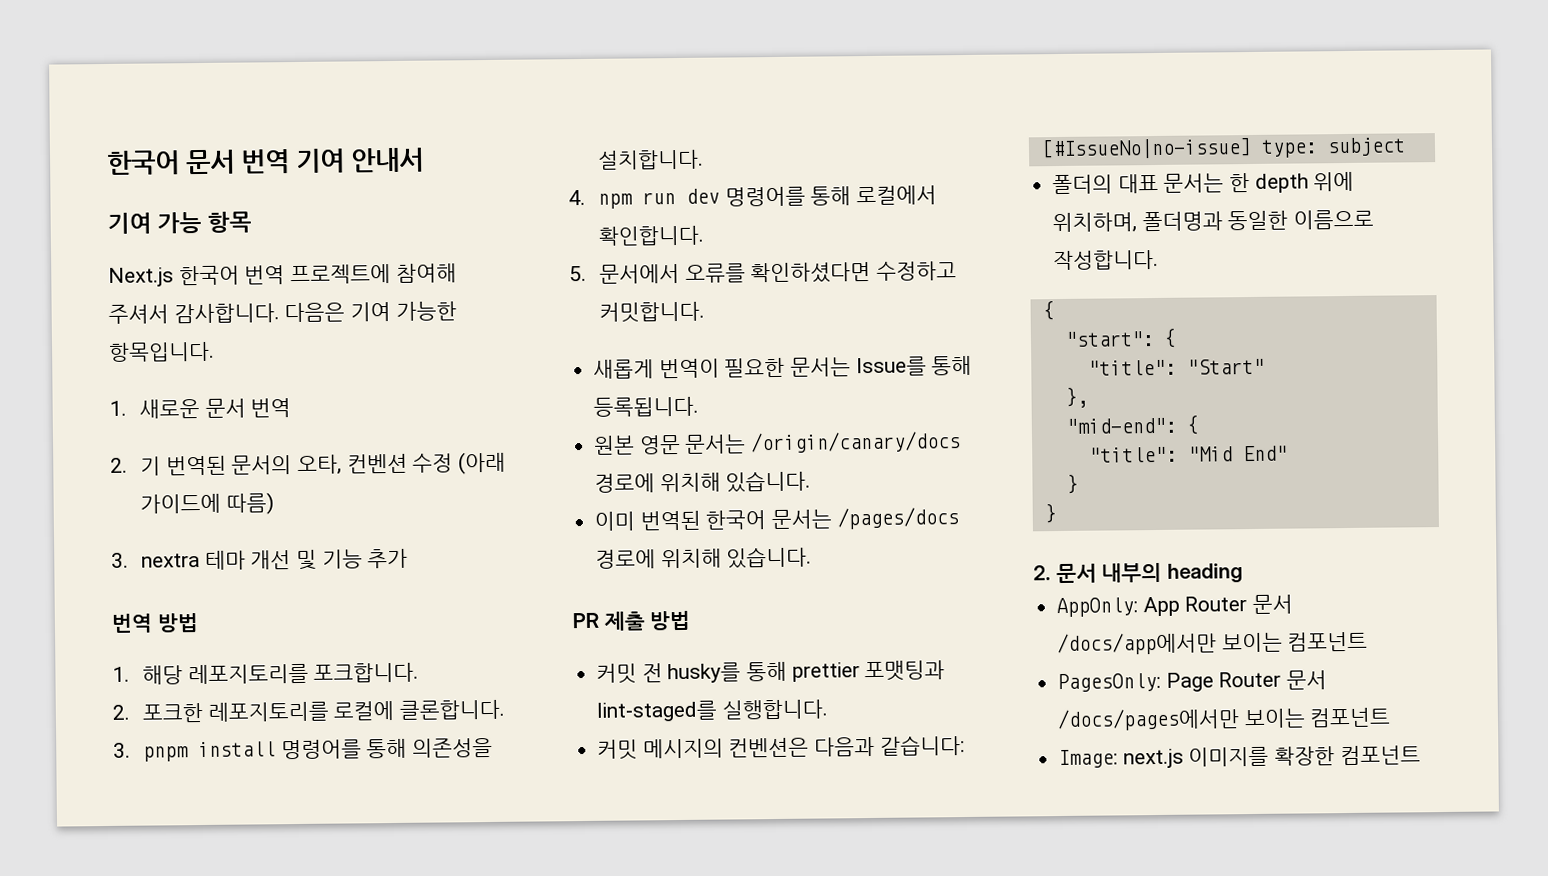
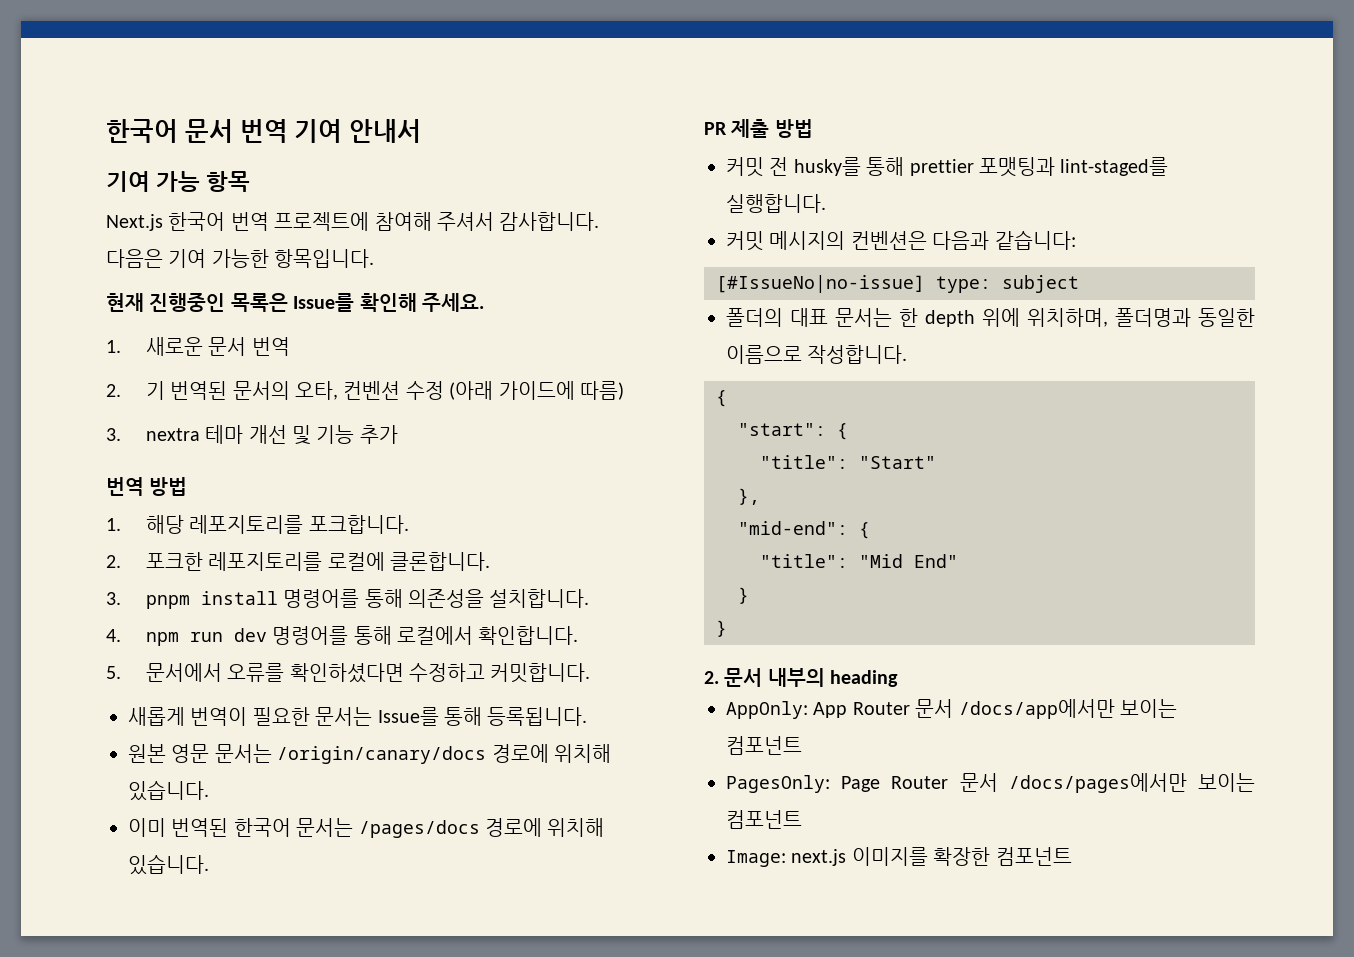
(215, 351) none -> [106,293,484,312] // 현재 진행중인 목록은 Issue를 확인해 주세요.

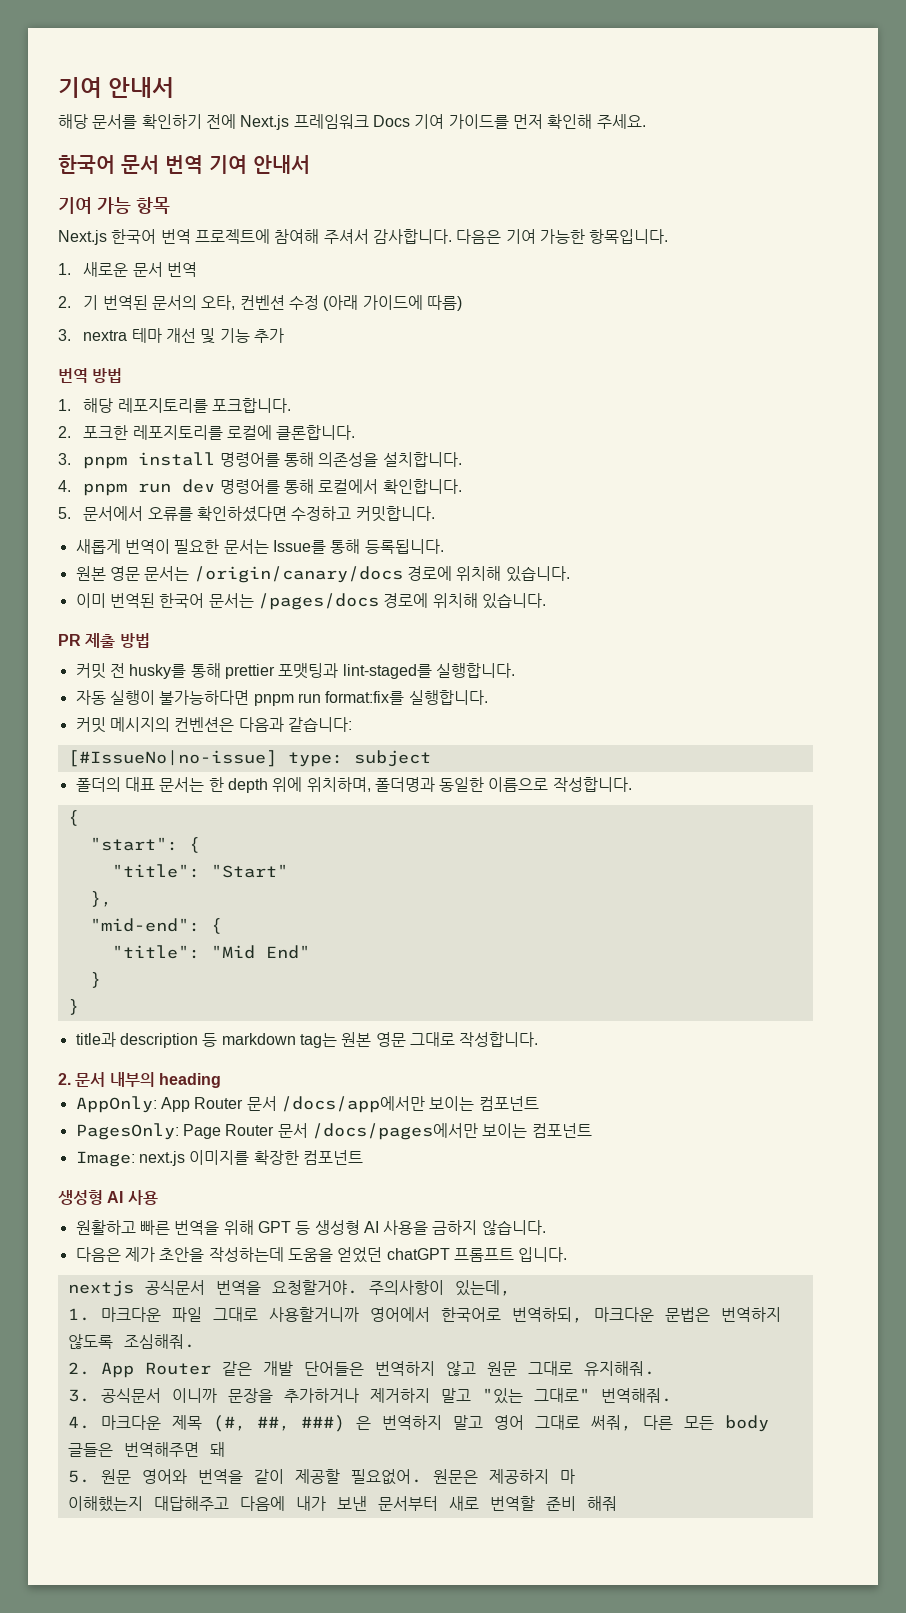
(106, 131) none -> [58,77,175,98] [58,114,646,130] 기여 안내서 // 해당 문서를 확인하기 전에 Next.js 프레임워크 Docs 기여 가이드를 먼저 확인해 주세요. //
[106,293,484,312] // 현재 진행중인 목록은 Issue를 확인해 주세요. -> (669, 236) none
[145,632,179,646] npm -> [83,483,128,496] pnpm
(826, 203) none -> [75,690,488,706] // 자동 실행이 불가능하다면 pnpm run format:fix를 실행합니다.
(727, 628) none -> [75,1032,539,1048] // title과 description 등 markdown tag는 원본 영문 그대로 작성합니다.
(1072, 856) none -> [58,1190,158,1205] [75,1220,546,1235] [75,1247,568,1263] [67,1280,511,1297] [67,1307,781,1323] [67,1334,195,1349] [67,1361,655,1378] [67,1388,672,1404] [67,1415,769,1432] [67,1442,225,1457] [67,1469,575,1485] [67,1496,617,1512] // 생성형 AI 사용 // 원활하고 빠른 번역을 위해 GPT 등 생성형 AI 사용을 금하지 않습니다. // 다음은 제가 초안을 작성하는데 도움을 얻었던 chatGPT 프롬프트 입니다. // nextjs 공식문서 번역을 요청할거야. 주의사항이 있는데, // 1. 마크다운 파일 그대로 사용할거니까 영어에서 한국어로 번역하되, 마크다운 문법은 번역하지 않도록 조심해줘. // 2. App Router 같은 개발 단어들은 번역하지 않고 원문 그대로 유지해줘. // 3. 공식문서 이니까 문장을 추가하거나 제거하지 말고 "있는 그대로" 번역해줘. // 4. 마크다운 제목 (#, ##, ###) 은 번역하지 말고 영어 그대로 써줘, 다른 모든 body 글들은 번역해주면 돼 // 5. 원문 영어와 번역을 같이 제공할 필요없어. 원문은 제공하지 마 // 이해했는지 대답해주고 다음에 내가 보낸 문서부터 새로 번역할 준비 해줘

